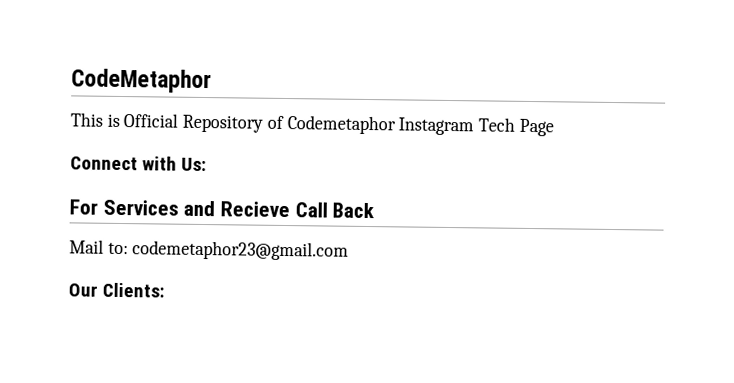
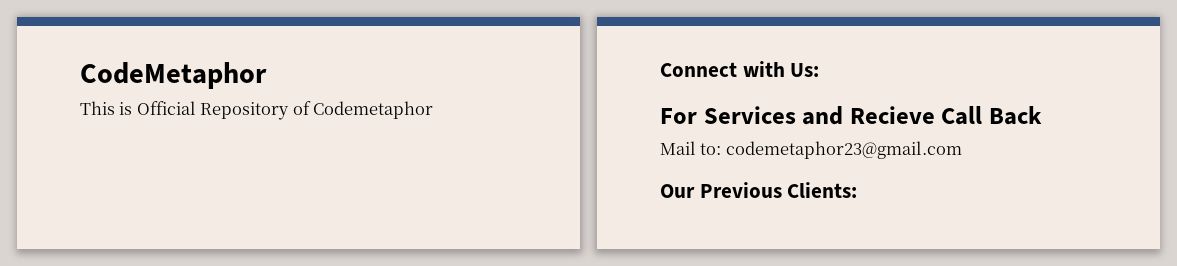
[398,117,554,137] Instagram Tech Page -> (434, 110) none
(98, 290) none -> [699,182,782,198] Previous

